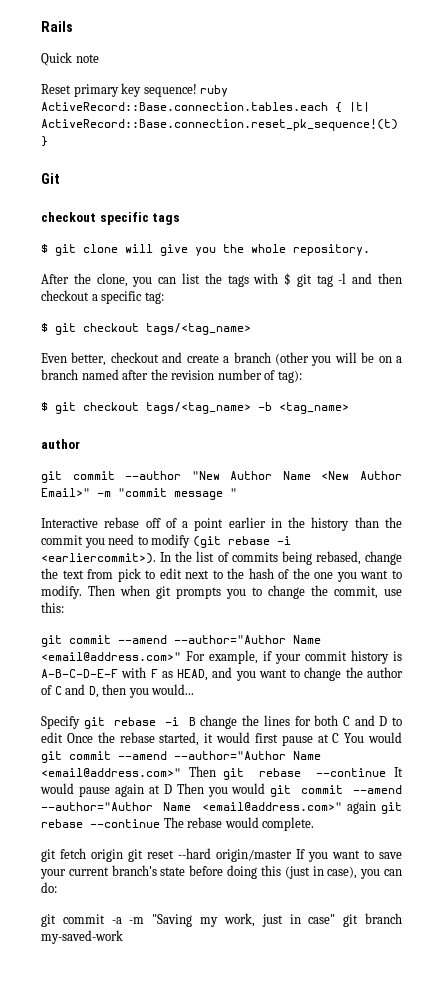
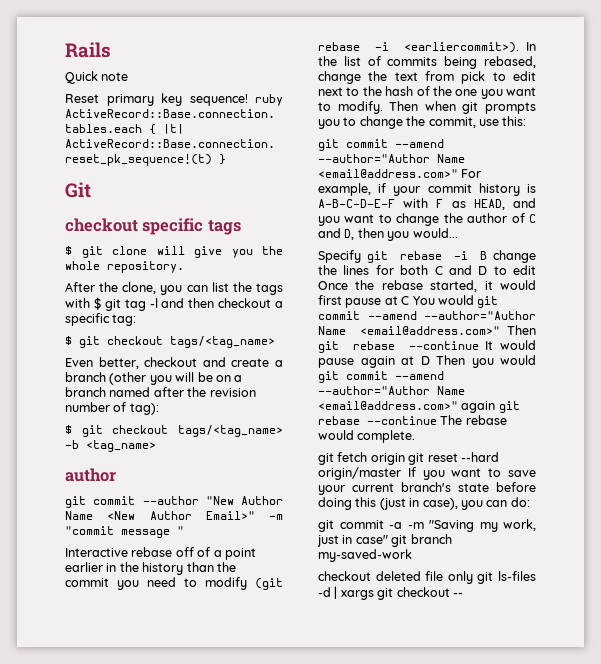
(123, 937) none -> [318,571,536,584] [318,586,463,600] // checkout deleted file only git ls-files -d | xargs git checkout --

